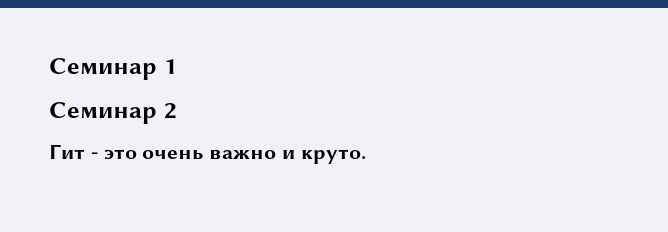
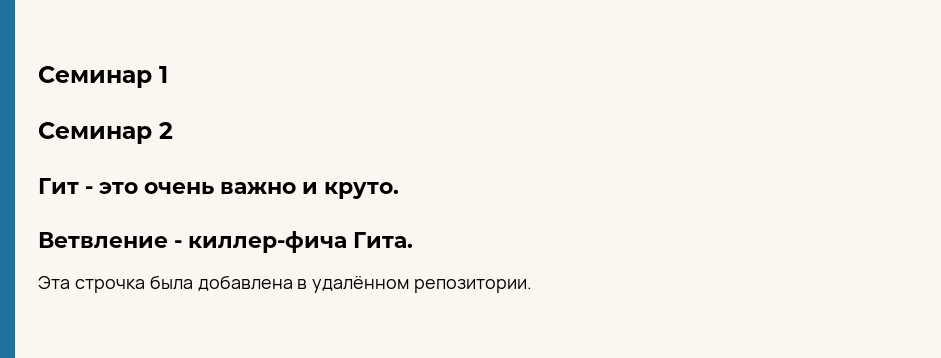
(366, 156) none -> [38,231,413,253] [38,275,533,293] // Ветвление - киллер-фича Гита. // Эта строчка была добавлена в удалённом репозитории.

